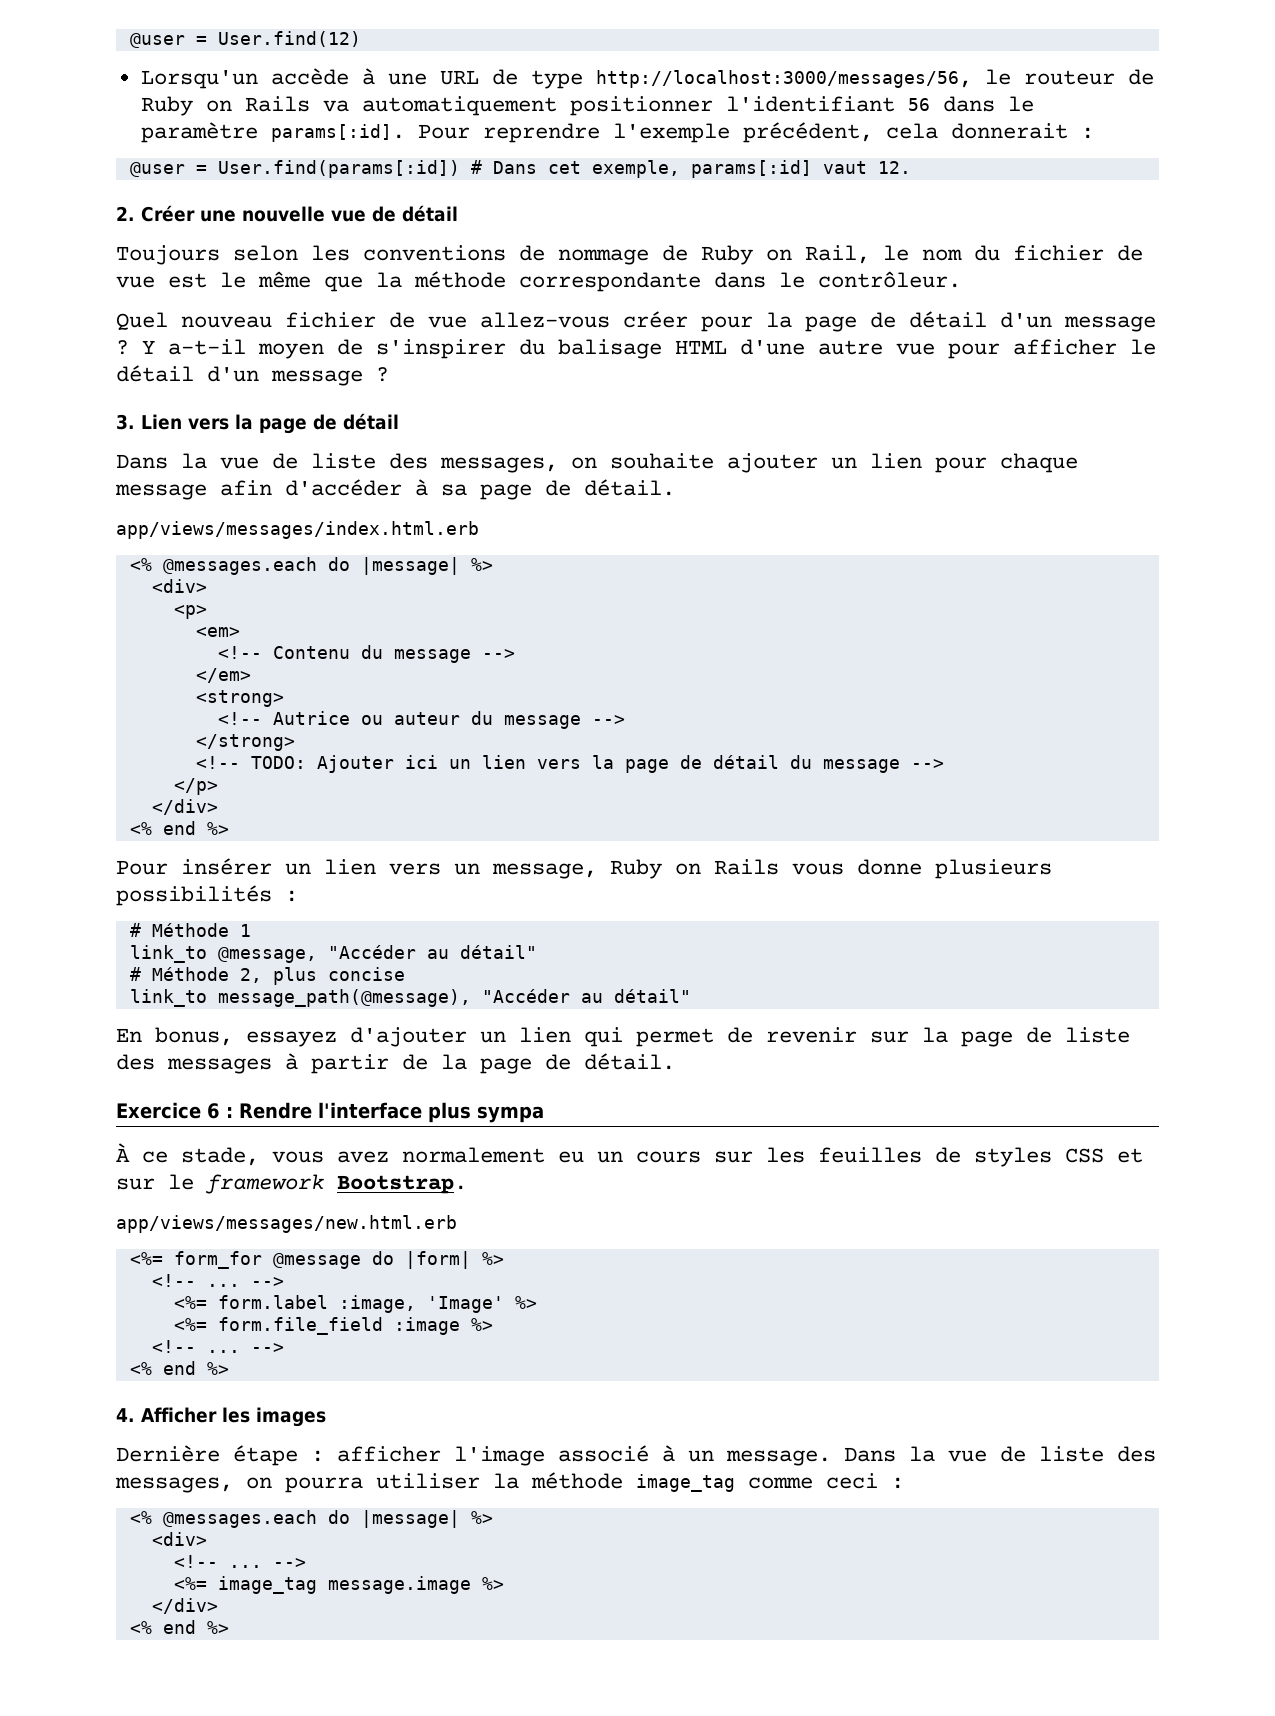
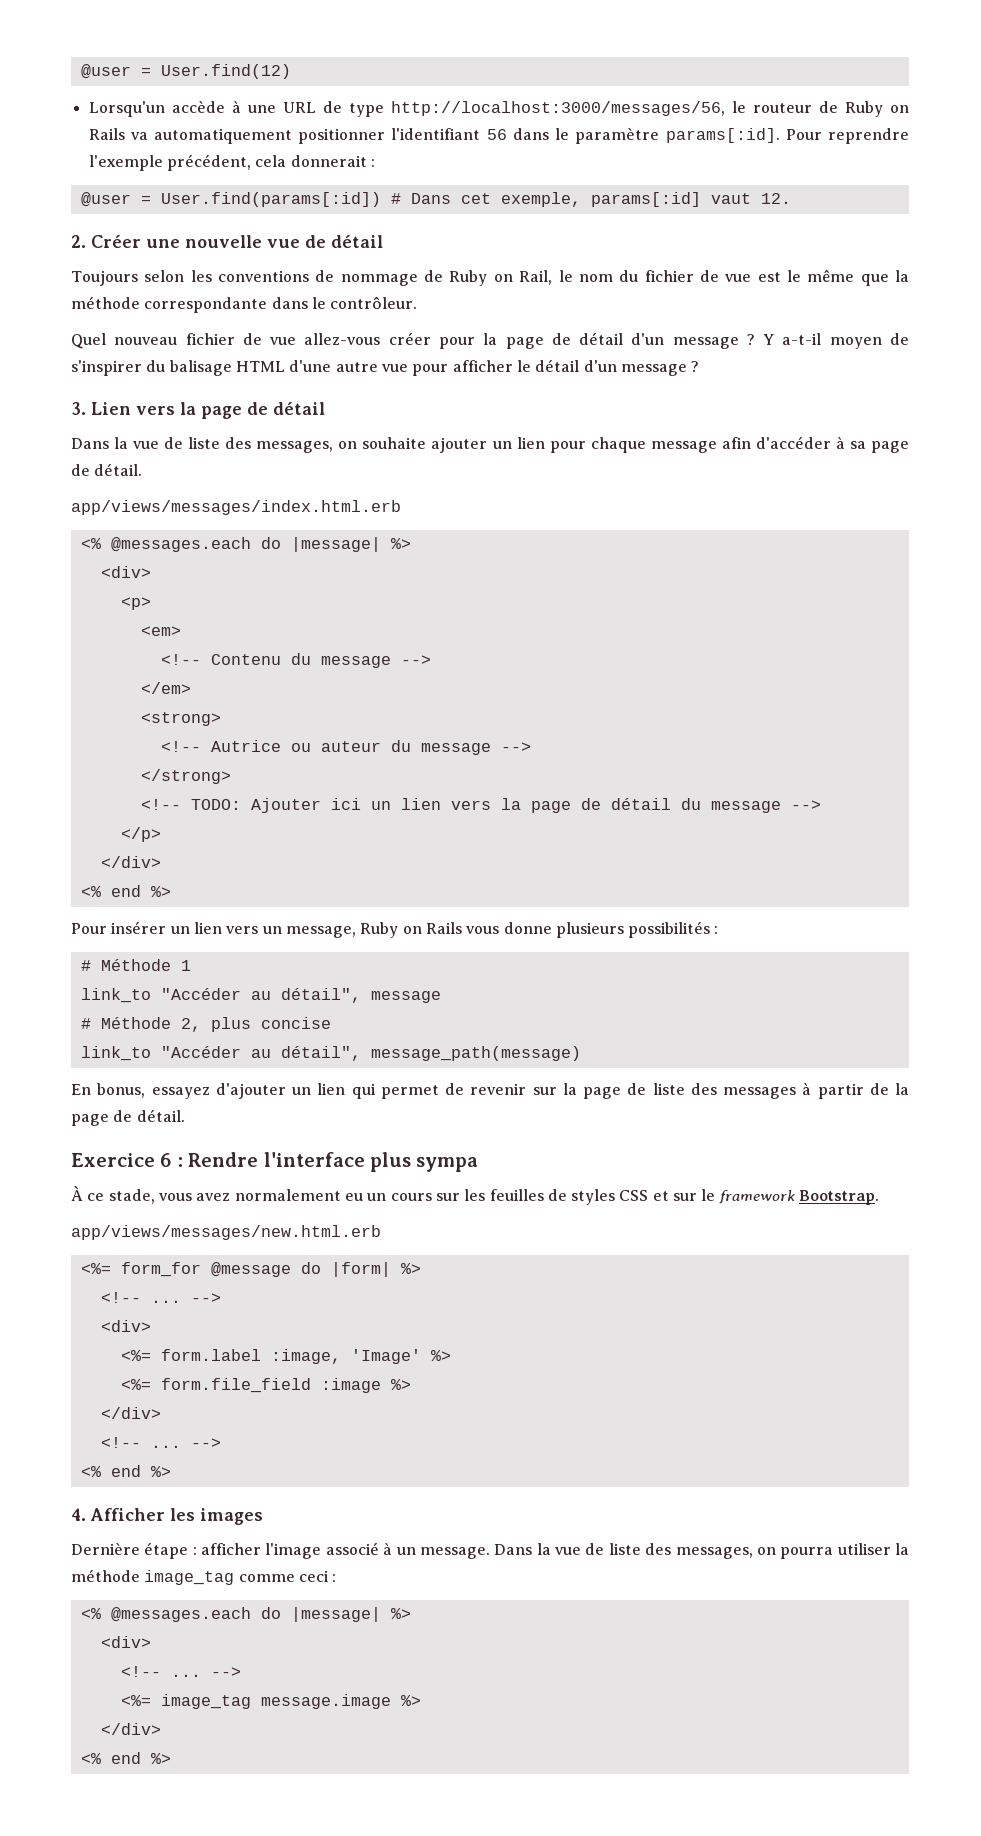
[217,945,537,963] @message, "Accéder au détail" -> [160,988,441,1003] "Accéder au détail", message
[217,989,691,1007] message_path(@message), "Accéder au détail" -> [160,1046,581,1061] "Accéder au détail", message_path(message)
(284, 1282) none -> [100,1320,151,1332] // <div>
(493, 1324) none -> [100,1407,161,1419] // </div>

